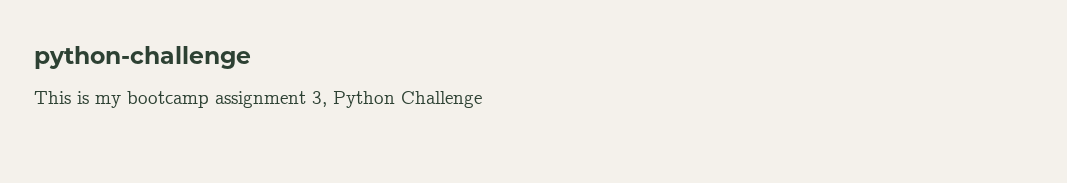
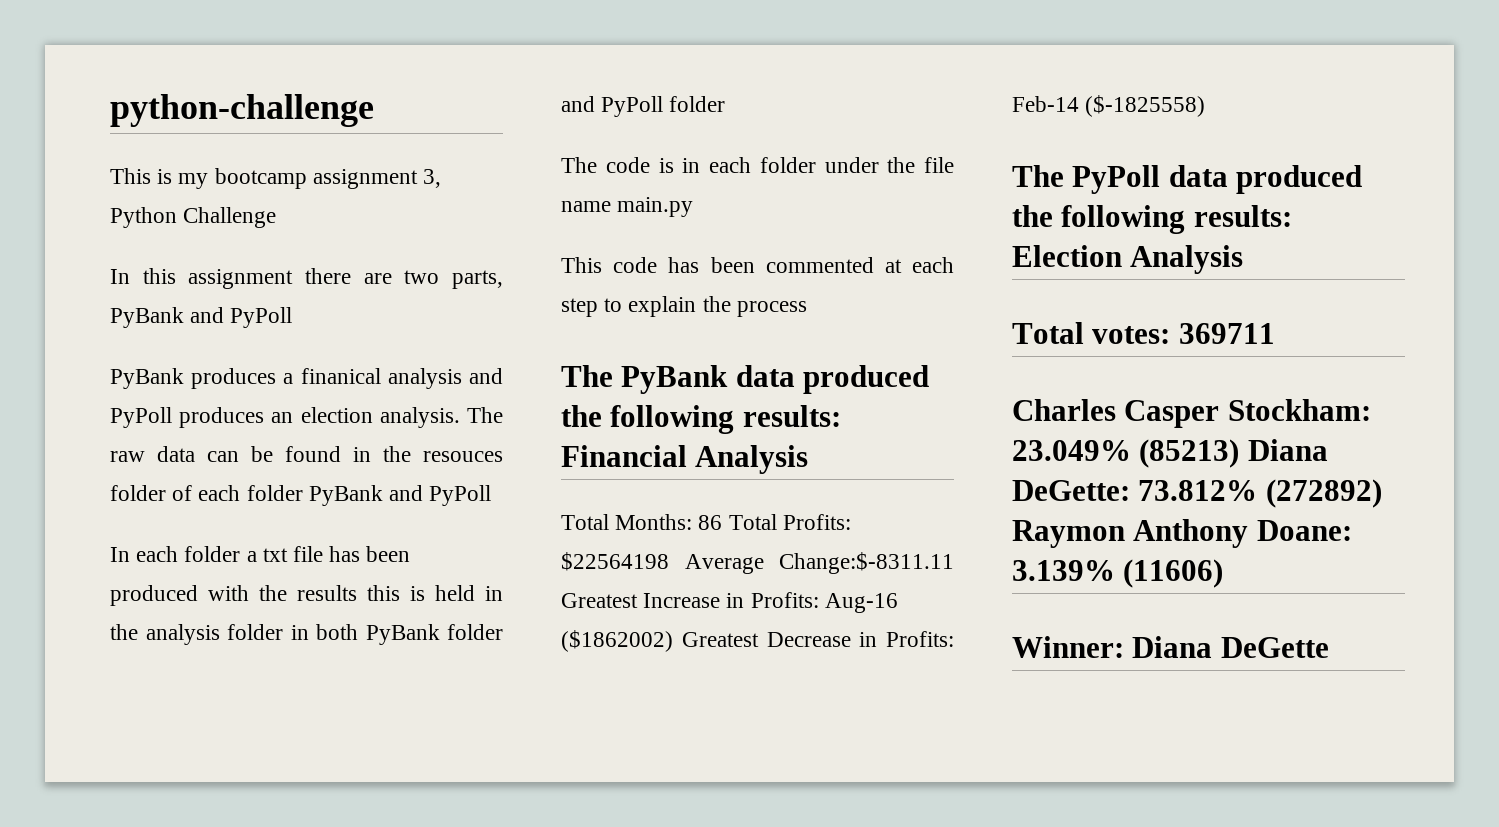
(482, 99) none -> [110,268,503,289] [110,307,293,328] [110,368,503,389] [110,407,503,428] [110,446,503,462] [110,485,492,506] [110,546,411,562] [110,585,503,606] [110,624,503,645] [561,96,726,117] [561,157,954,173] [561,197,694,217] [561,257,954,273] [561,296,807,317] [561,365,930,394] [561,405,841,434] [561,445,809,474] [561,514,851,530] [561,552,954,574] [561,592,898,613] [561,630,954,652] [1012,95,1206,117] [1012,165,1363,194] [1012,205,1292,234] [1012,245,1244,274] [1012,322,1275,344] [1012,399,1371,428] [1012,439,1328,468] [1012,479,1382,508] [1012,519,1352,548] [1012,559,1224,588] [1012,636,1329,658] // In this assignment there are two parts, PyBank and PyPoll // PyBank produces a finanical analysis and PyPoll produces an election analysis. The raw data can be found in the resouces folder of each folder PyBank and PyPoll // In each folder a txt file has been produced with the results this is held in the analysis folder in both PyBank folder and PyPoll folder // The code is in each folder under the file name main.py // This code has been commented at each step to explain the process // The PyBank data produced the following results: Financial Analysis // Total Months: 86 Total Profits: $22564198 Average Change:$-8311.11 Greatest Increase in Profits: Aug-16 ($1862002) Greatest Decrease in Profits: Feb-14 ($-1825558) // The PyPoll data produced the following results: Election Analysis // Total votes: 369711 // Charles Casper Stockham: 23.049% (85213) Diana DeGette: 73.812% (272892) Raymon Anthony Doane: 3.139% (11606) // Winner: Diana DeGette

